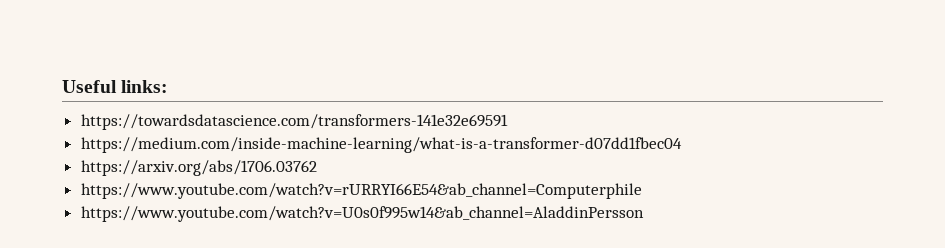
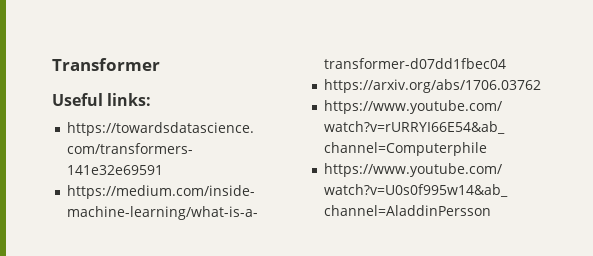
(62, 86) none -> [52,58,160,71] Transformer //

